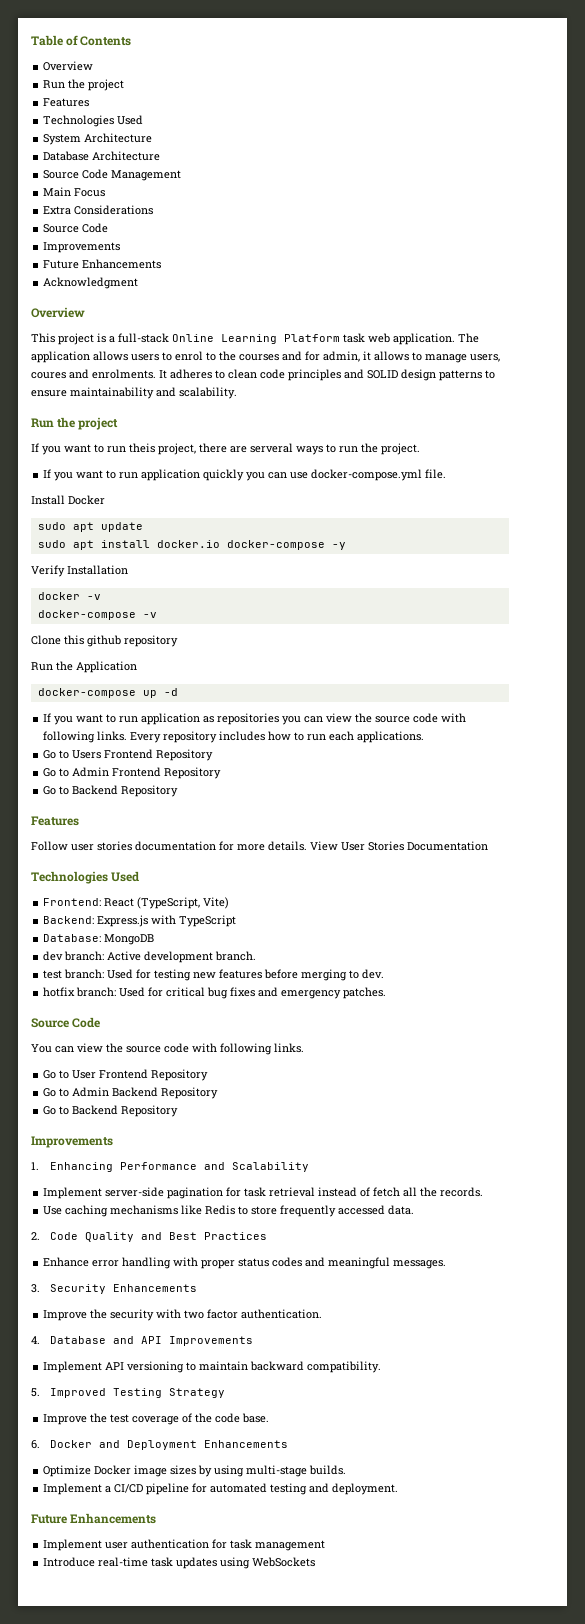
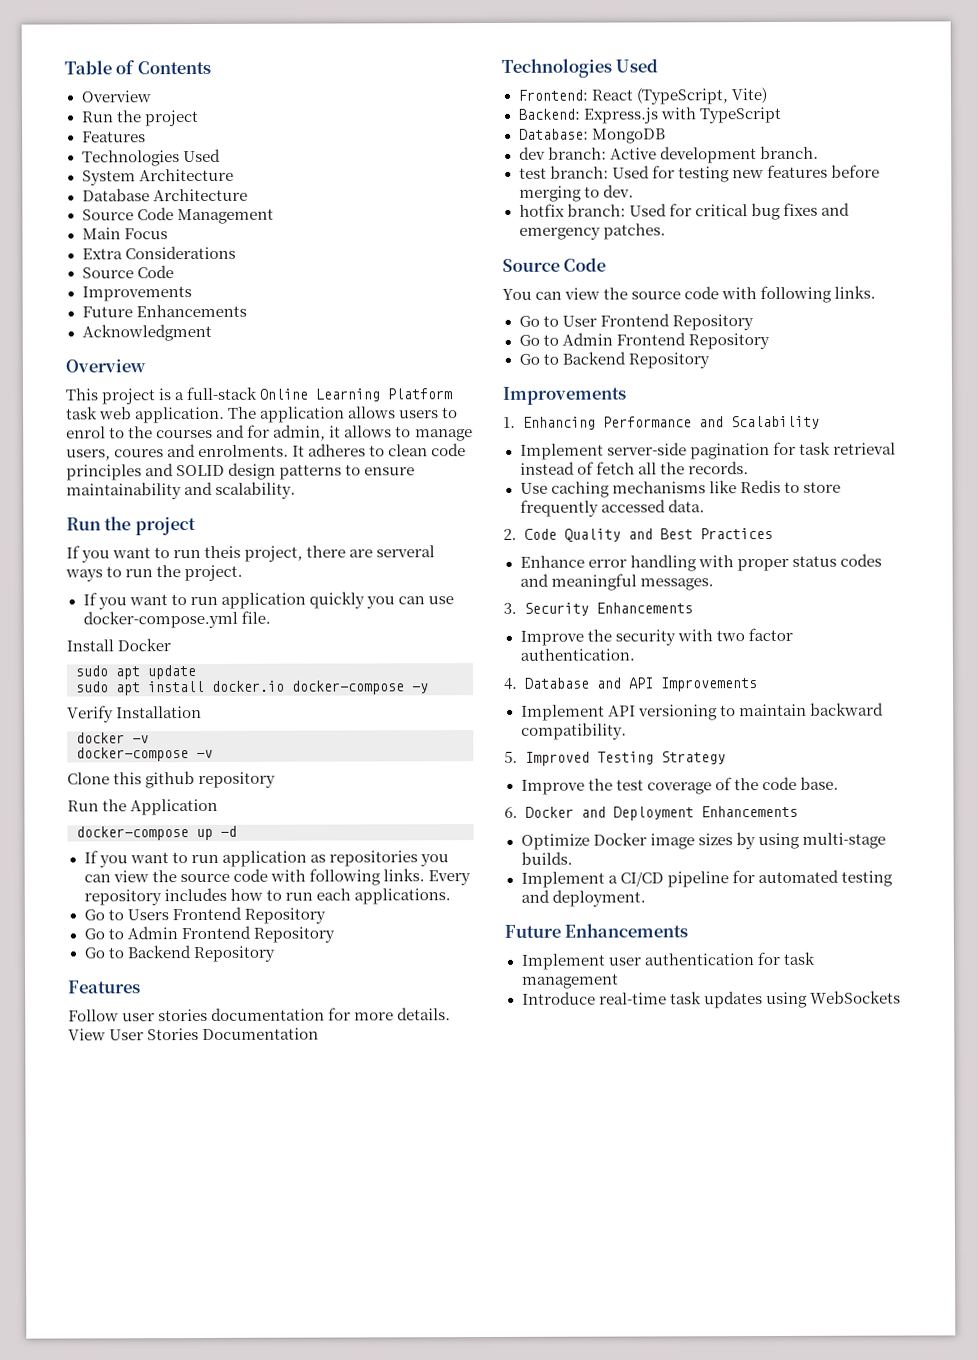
[112,1087,159,1097] Backend -> [615,332,686,346] Frontend

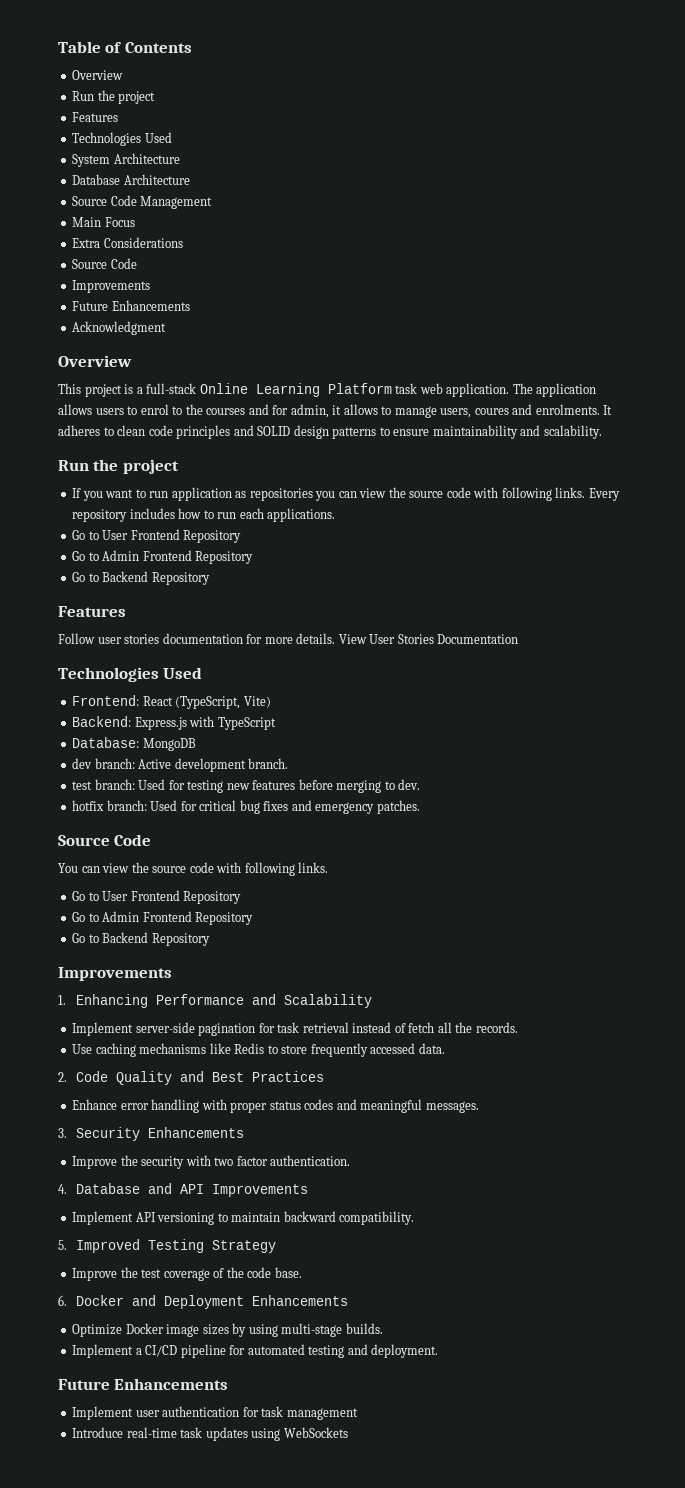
[66,545,436,563] [65,564,244,582] [82,591,454,610] [82,610,271,629] [66,638,172,652] [75,665,196,680] [76,680,429,696] [67,705,203,723] [76,732,149,744] [76,747,213,762] [67,771,277,789] [67,798,219,816] [76,825,237,841] // If you want to run theis project, there are serveral ways to run the project. // If you want to run application quickly you can use docker-compose.yml file. // Install Docker // sudo apt update // sudo apt install docker.io docker-compose -y // Verify Installation // docker -v // docker-compose -v // Clone this github repository // Run the Application // docker-compose up -d -> (179, 466) none
[126,909,169,921] Users -> [102,530,129,540] User

